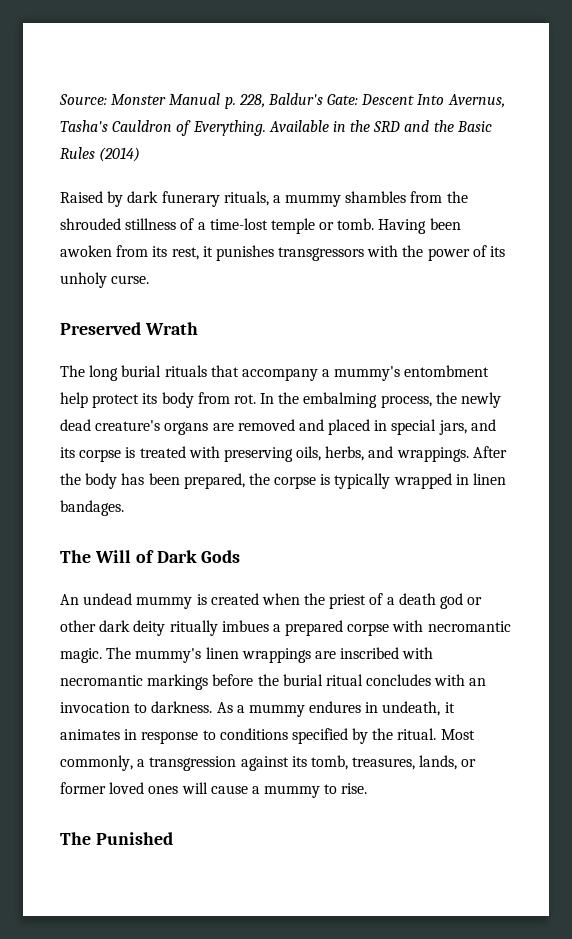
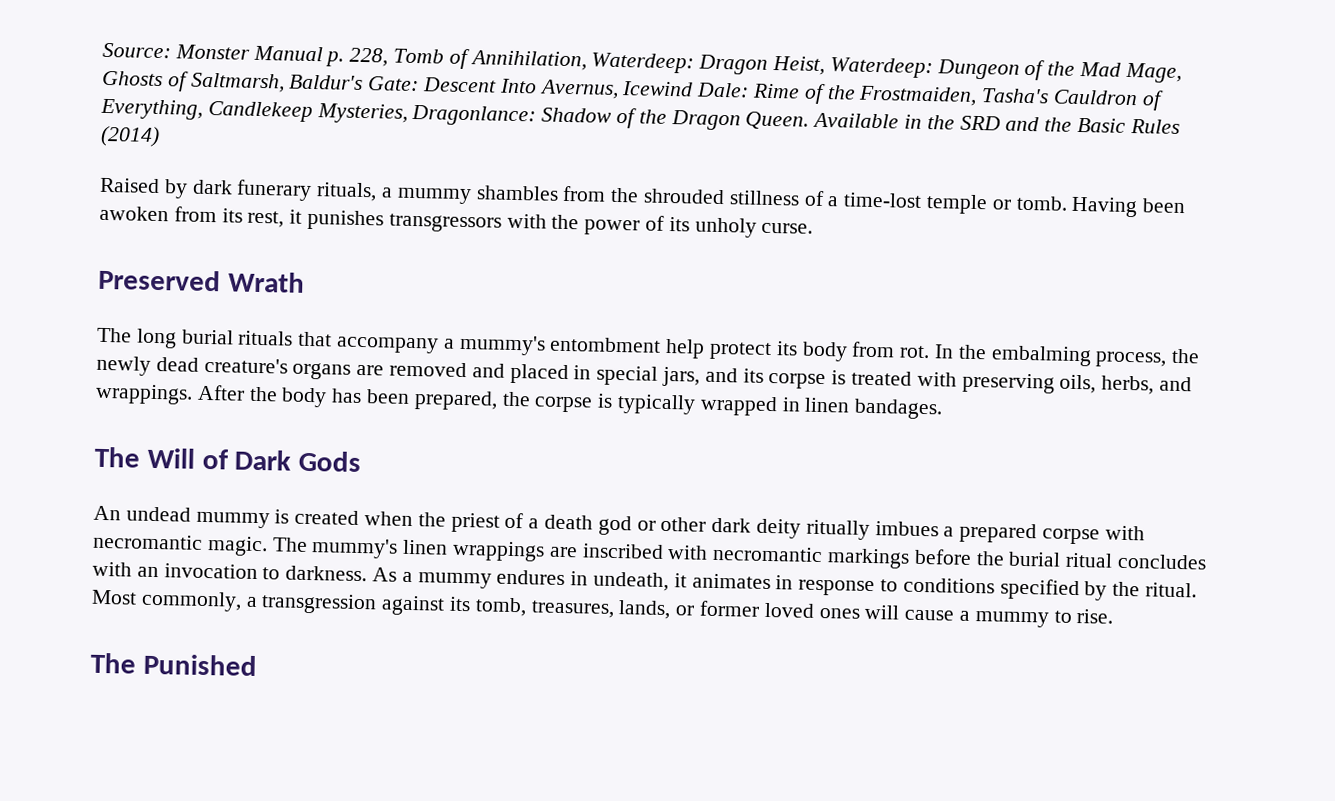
(265, 101) none -> [393,48,1182,83] [102,70,285,93] Tomb of Annihilation, Waterdeep: Dragon Heist, Waterdeep: Dungeon of the Mad Mage, Ghosts of Saltmarsh,
[60,120,266,136] Tasha's Cauldron of Everything. -> [621,81,1164,111] [100,98,810,131] Icewind Dale: Rime of the Frostmaiden, Tasha's Cauldron of Everything, Candlekeep Mysteries, Dragonlance: Shadow of the Dragon Queen.

